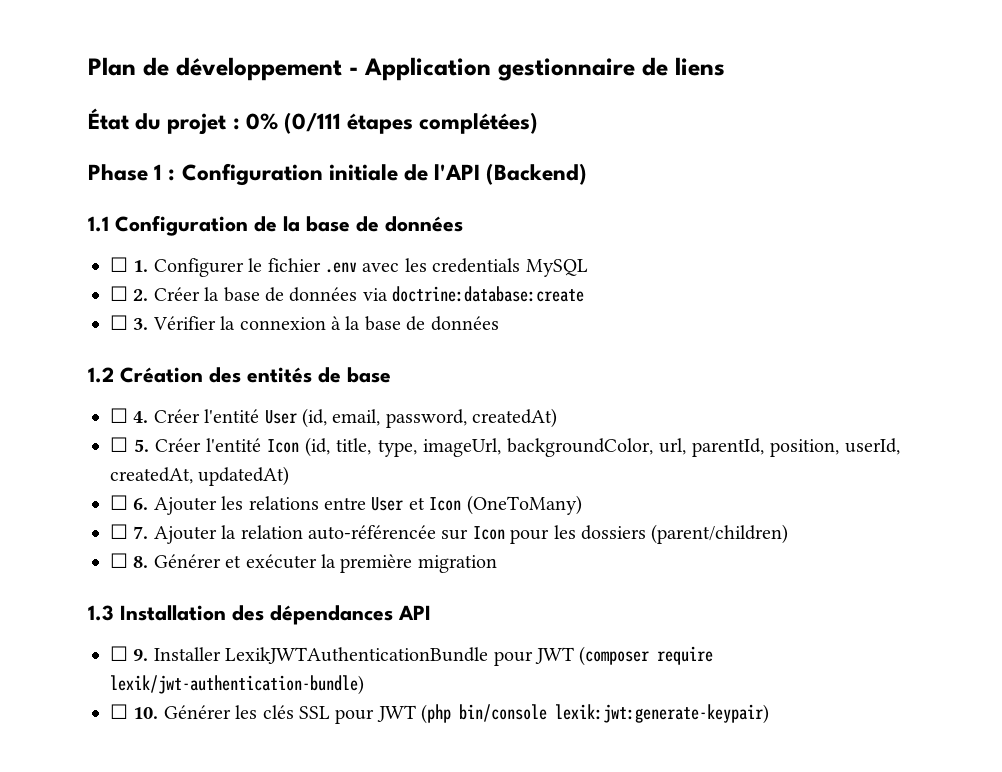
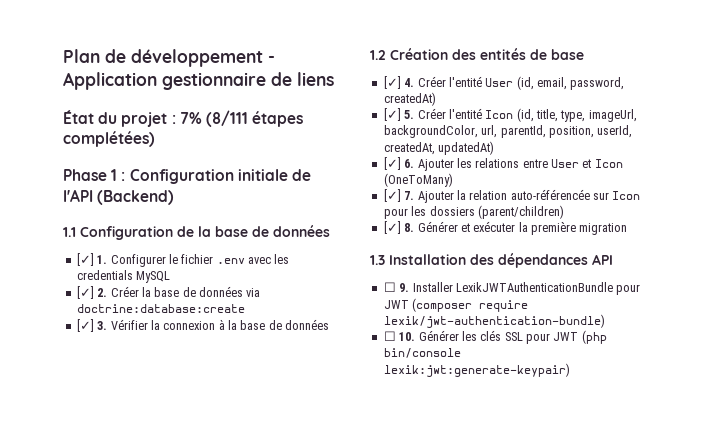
[245,112,342,134] 0% (0/111 -> [179,110,248,127] 7% (8/111
[110,257,128,272] ☐ -> [76,253,94,266] [✓]
[110,286,128,301] ☐ -> [76,286,94,299] [✓]
[110,315,128,330] ☐ -> [76,319,94,332] [✓]
[110,408,128,423] ☐ -> [383,76,401,89] [✓]
[110,437,128,452] ☐ -> [383,108,401,121] [✓]
[110,495,128,510] ☐ -> [383,157,401,170] [✓]
[110,524,128,539] ☐ -> [383,189,401,202] [✓]
[110,553,128,568] ☐ -> [383,221,401,234] [✓]

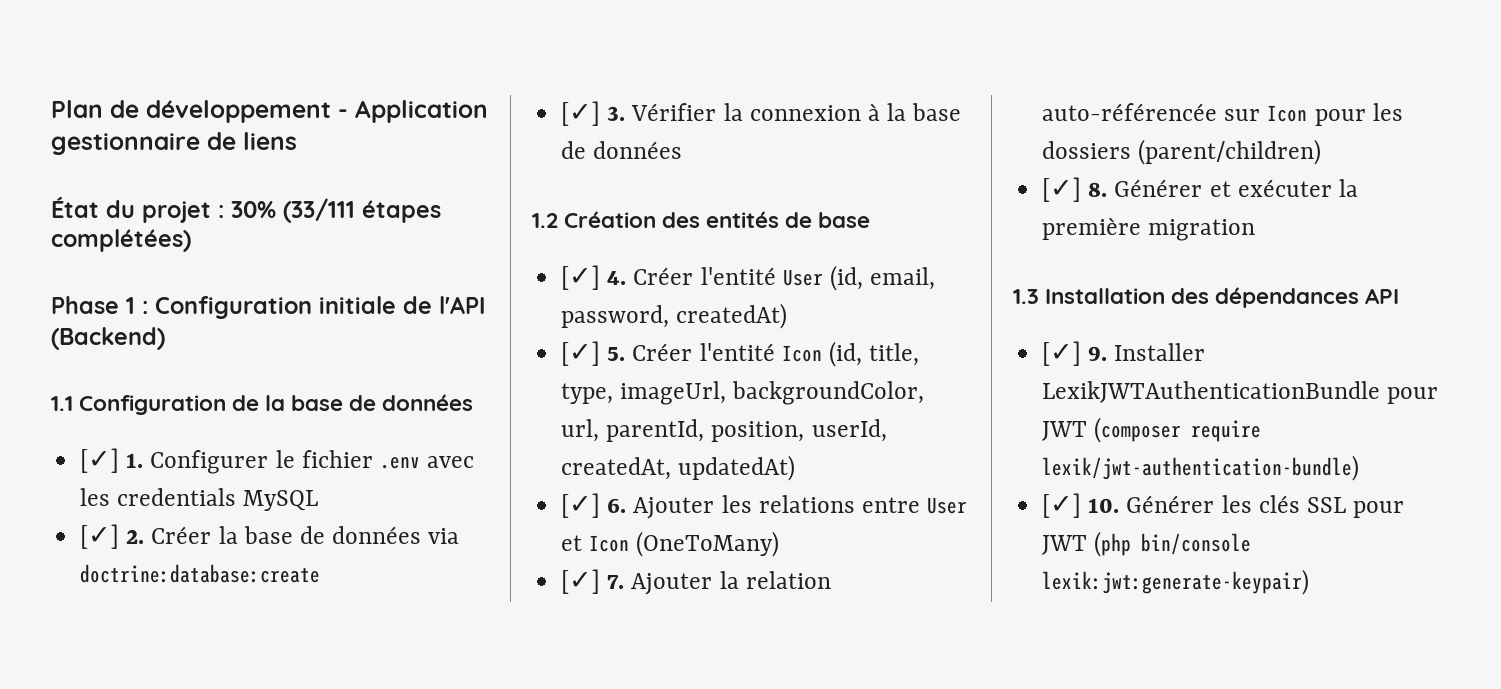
[179,110,248,127] 7% (8/111 -> [231,198,355,223] 30% (33/111
[383,282,396,292] ☐ -> [1042,341,1082,366] [✓]
[383,331,396,341] ☐ -> [1042,493,1082,518] [✓]

